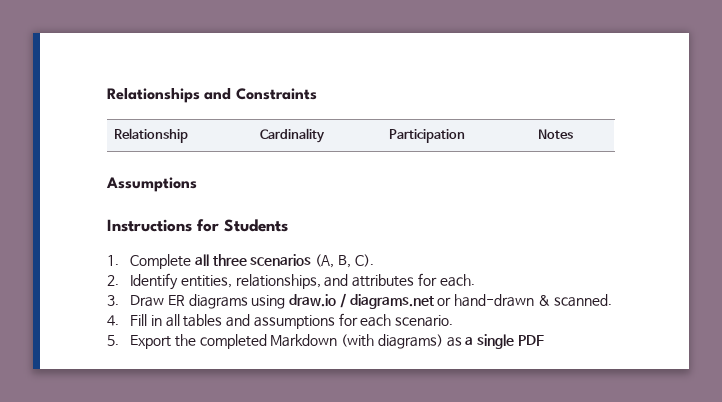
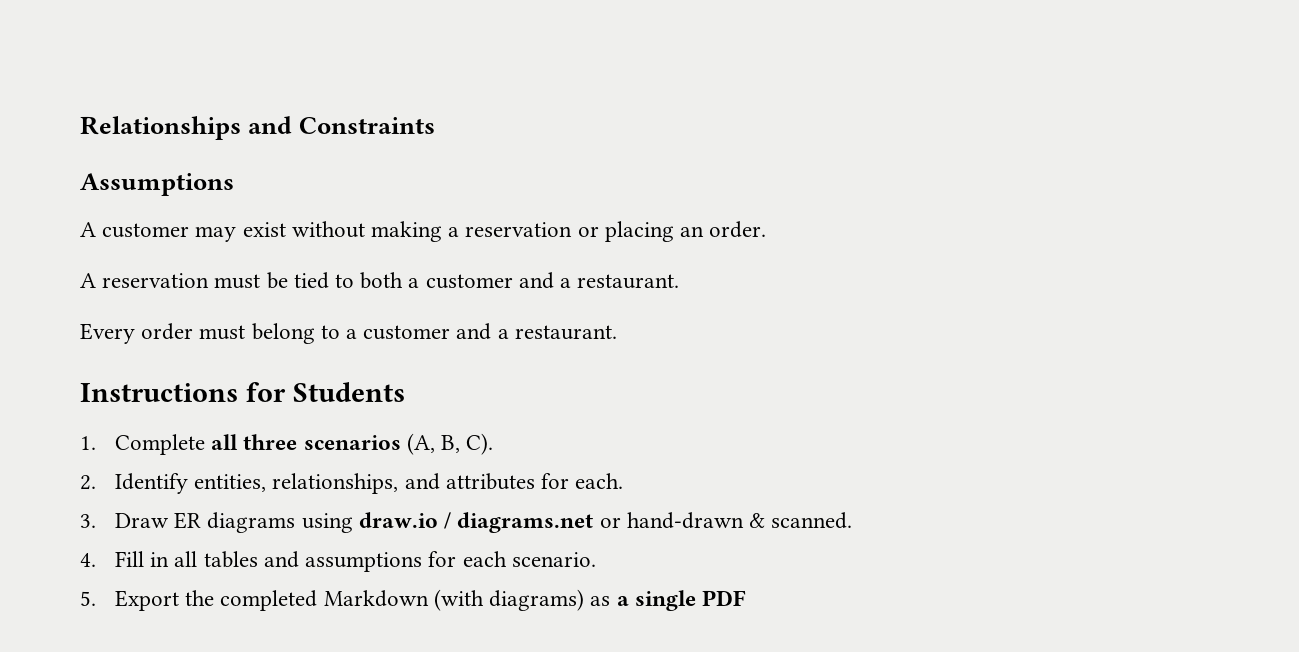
[114,128,189,143] [260,128,326,143] [389,129,466,143] [538,129,574,139] [106,177,197,192] // Relationship | Cardinality | Participation | Notes // Assumptions -> [80,173,234,196] [80,221,767,242] [80,272,680,289] [80,323,617,344] // Assumptions // A customer may exist without making a reservation or placing an order. // A reservation must be tied to both a customer and a restaurant. // Every order must belong to a customer and a restaurant.

